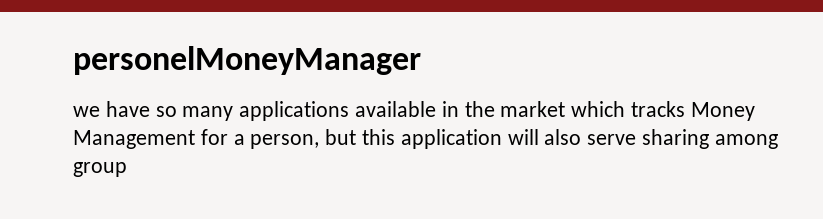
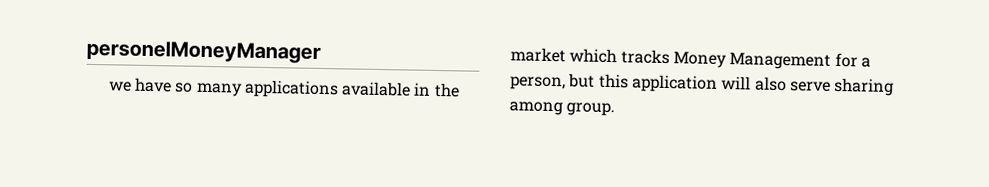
[73,162,127,177] group -> [566,102,616,117] group.

